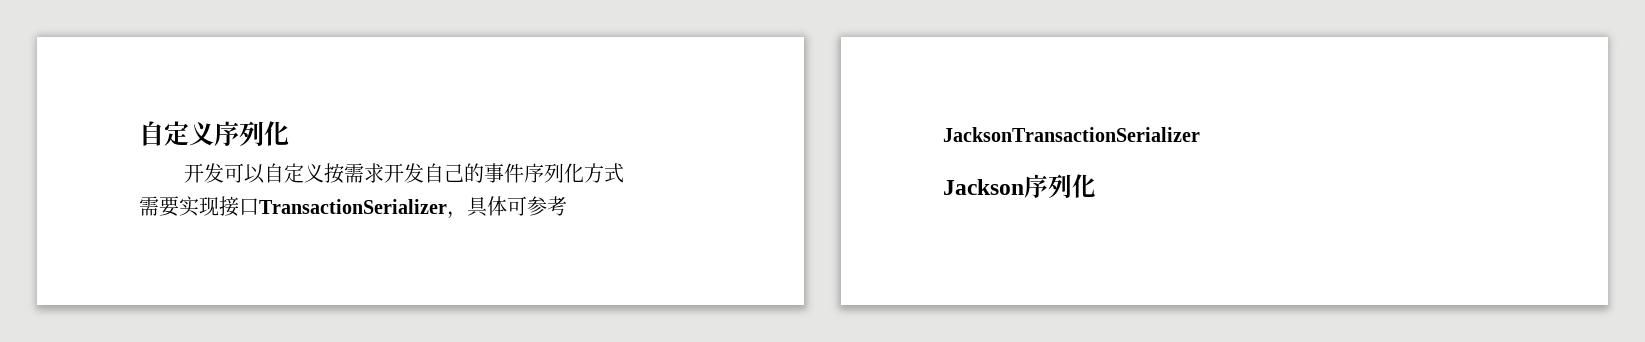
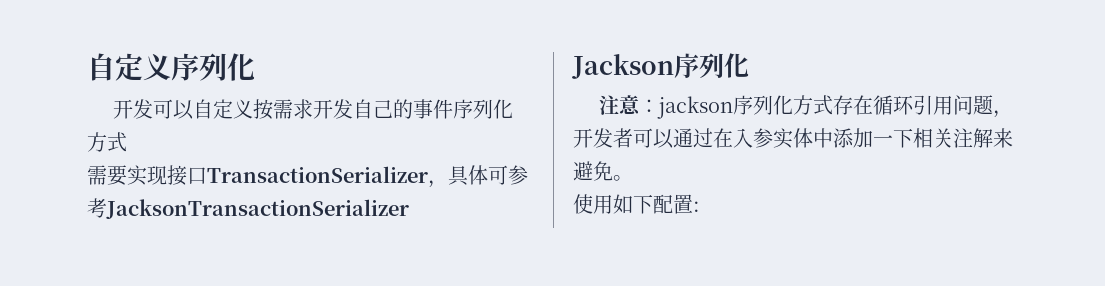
(1096, 186) none -> [599,95,1014,119] [573,128,1013,149] [573,161,633,181] [573,194,700,214] // 注意：jackson序列化方式存在循环引用问题，开发者可以通过在入参实体中添加一下相关注解来避免。 // 使用如下配置:

